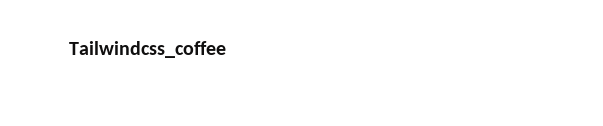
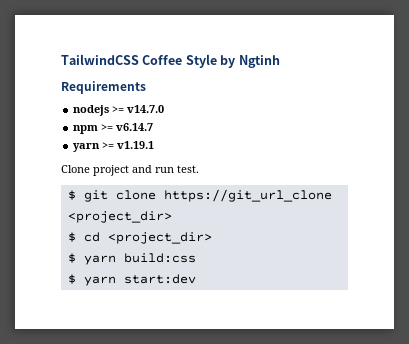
[69,41,226,58] Tailwindcss_coffee -> [61,54,280,68] [61,81,146,94] [73,105,165,116] [73,123,154,134] [73,141,155,152] [61,165,199,176] [67,189,332,202] [67,211,172,223] [67,232,212,244] [67,253,196,265] [67,274,196,286] TailwindCSS Coffee Style by Ngtinh // Requirements // nodejs >= v14.7.0 // npm >= v6.14.7 // yarn >= v1.19.1 // Clone project and run test. // $ git clone https://git_url_clone <project_dir> // $ cd <project_dir> // $ yarn build:css // $ yarn start:dev

